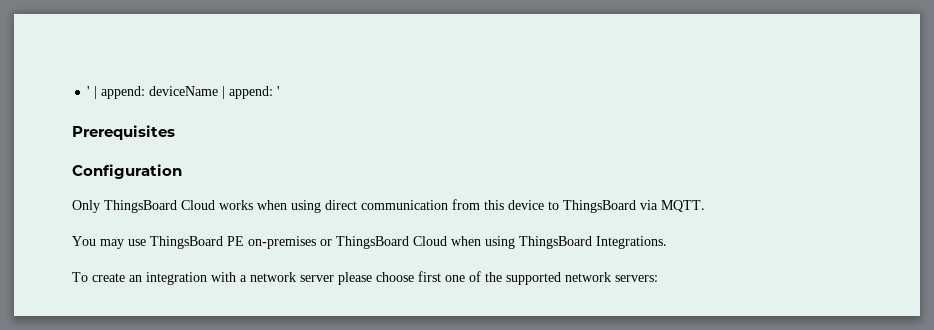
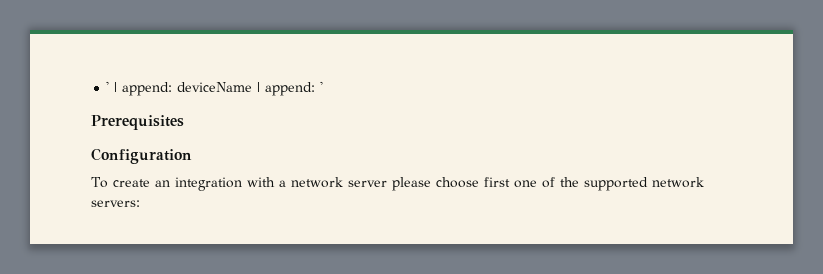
[72,199,705,213] [72,236,667,249] // Only ThingsBoard Cloud works when using direct communication from this device to ThingsBoard via MQTT. // You may use ThingsBoard PE on-premises or ThingsBoard Cloud when using ThingsBoard Integrations. -> (192, 156) none

